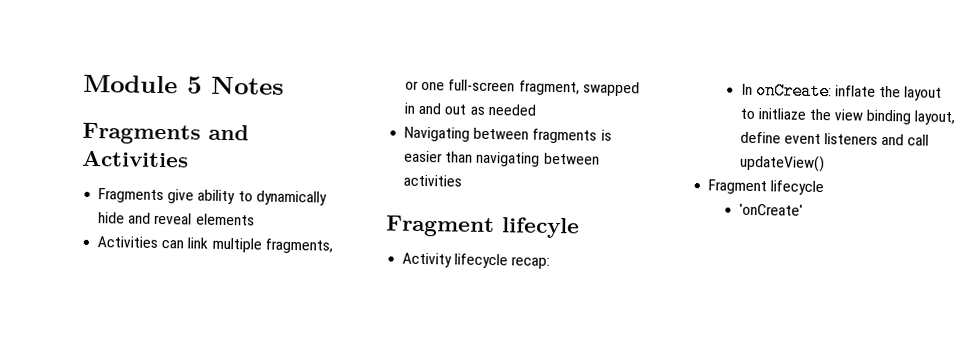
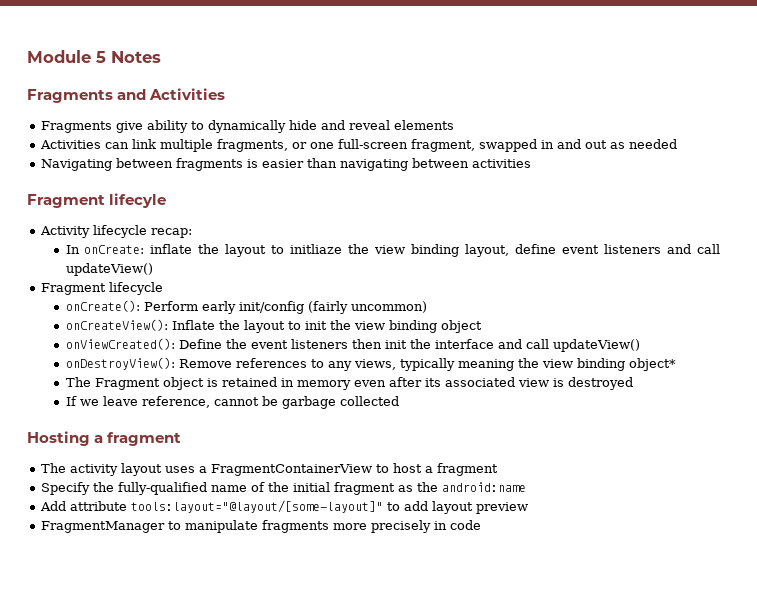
[738,203,803,216] 'onCreate' -> [65,300,427,314] [65,319,482,333] [65,338,640,352] [65,357,676,371] [65,377,633,390] [65,396,399,409] [27,431,182,446] [40,463,498,476] [40,482,526,495] [39,500,528,514] [40,520,481,533] onCreate(): Perform early init/config (fairly uncommon) // onCreateView(): Inflate the layout to init the view binding object // onViewCreated(): Define the event listeners then init the interface and call updateView() // onDestroyView(): Remove references to any views, typically meaning the view binding object* // The Fragment object is retained in memory even after its associated view is destroyed // If we leave reference, cannot be garbage collected // Hosting a fragment // The activity layout uses a FragmentContainerView to host a fragment // Specify the fully-qualified name of the initial fragment as the android:name // Add attribute tools:layout="@layout/[some-layout]" to add layout preview // FragmentManager to manipulate fragments more precisely in code

